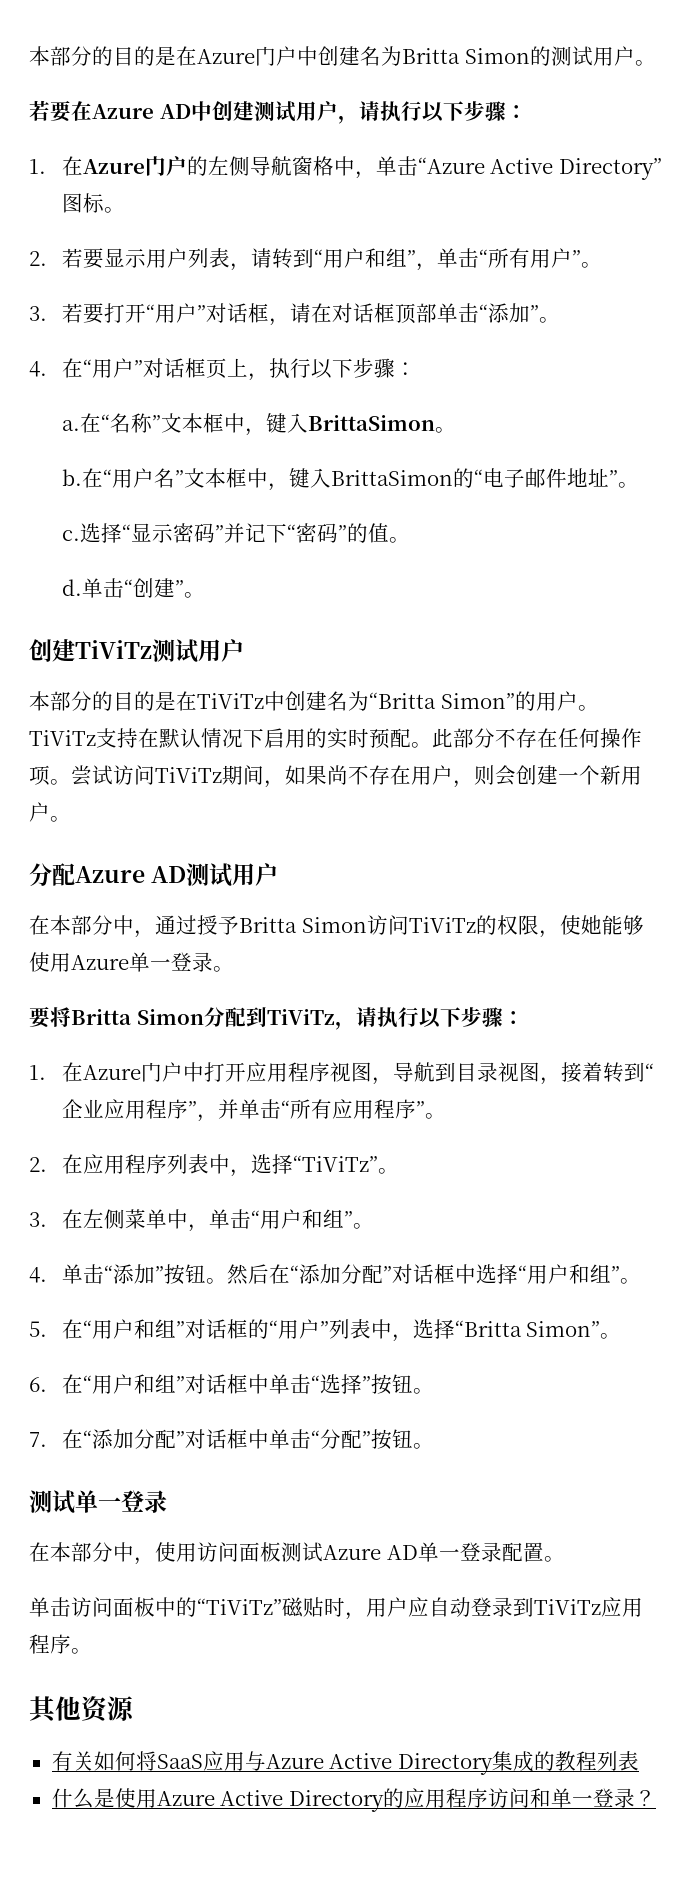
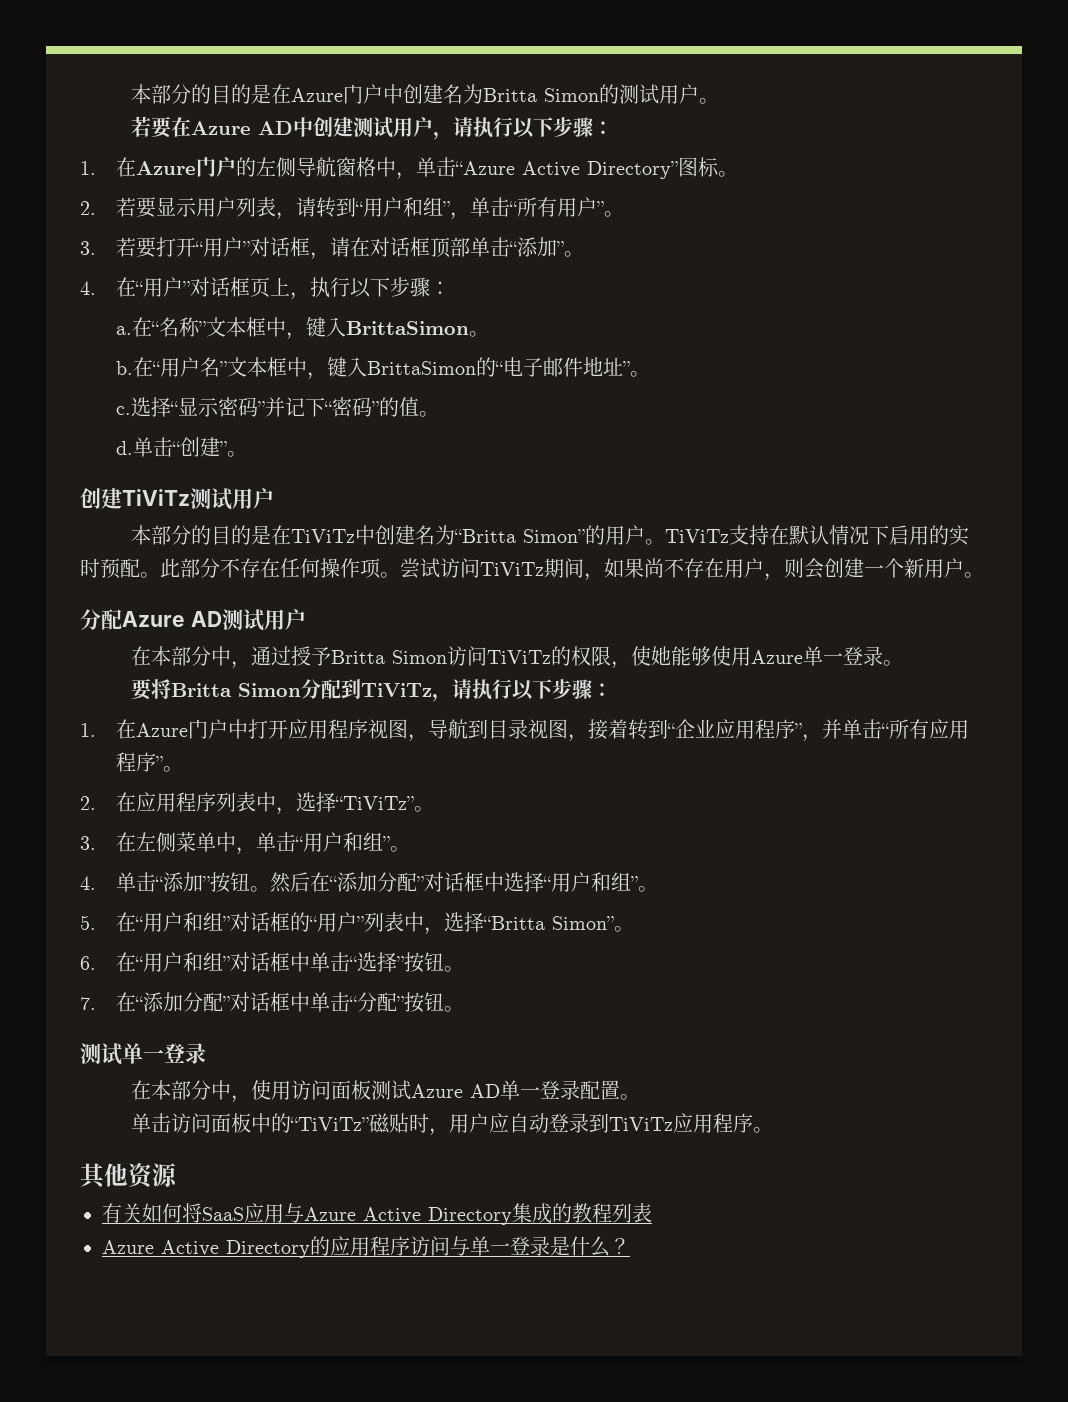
[51,1788,157,1809] 什么是使用 -> (652, 1213) none
[529,1788,635,1808] 和单一登录 -> [450,1236,610,1257] 与单一登录是什么

